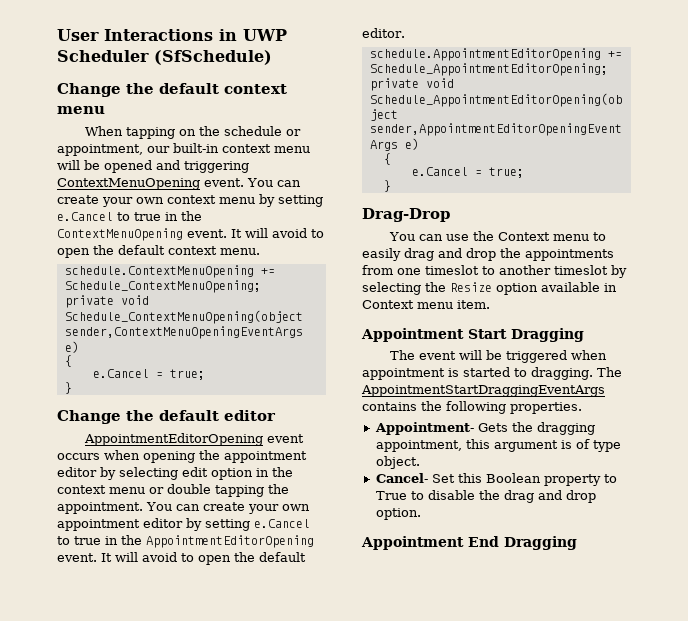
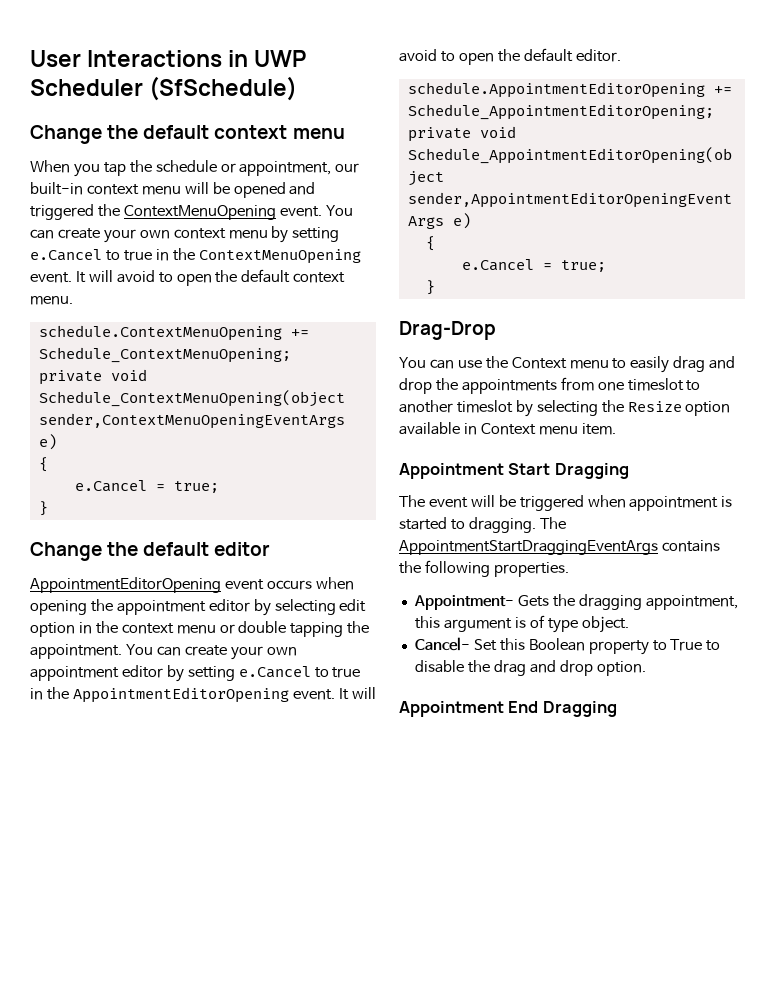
[126,127,197,139] tapping on -> [73,162,126,177] you tap
[184,161,249,173] triggering -> [30,204,120,220] triggered the

